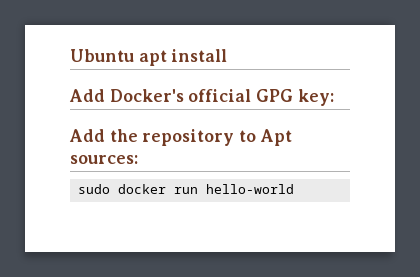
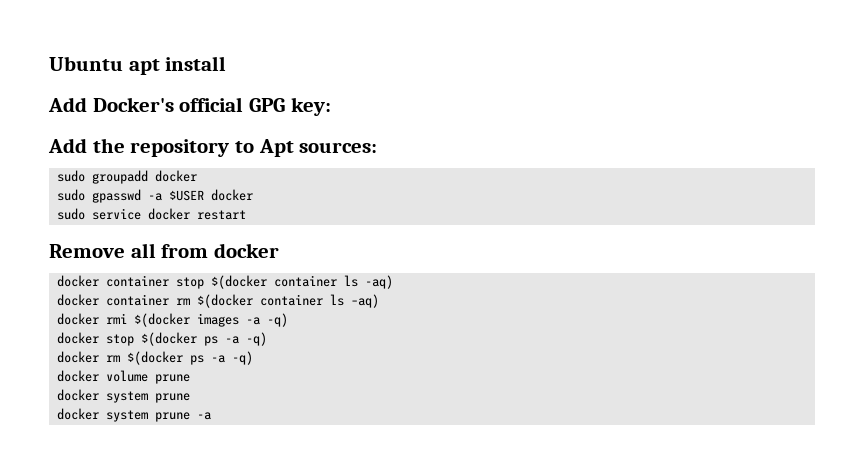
[118,184,295,194] docker run hello-world -> [91,170,197,184] [56,189,253,203] [56,208,246,220] [49,243,280,258] [56,275,393,289] [56,294,379,308] [56,313,288,327] [56,332,267,346] [56,351,253,365] [56,370,190,384] [56,389,190,403] [56,408,211,422] groupadd docker // sudo gpasswd -a $USER docker // sudo service docker restart // Remove all from docker // docker container stop $(docker container ls -aq) // docker container rm $(docker container ls –aq) // docker rmi $(docker images -a -q) // docker stop $(docker ps -a -q) // docker rm $(docker ps -a -q) // docker volume prune // docker system prune // docker system prune -a

